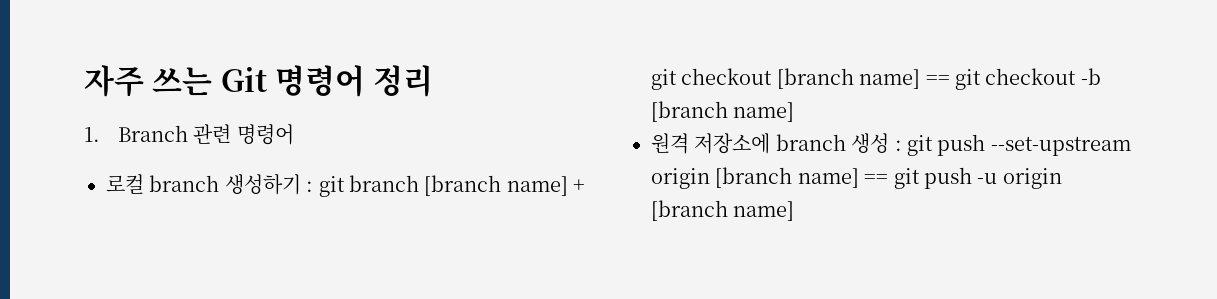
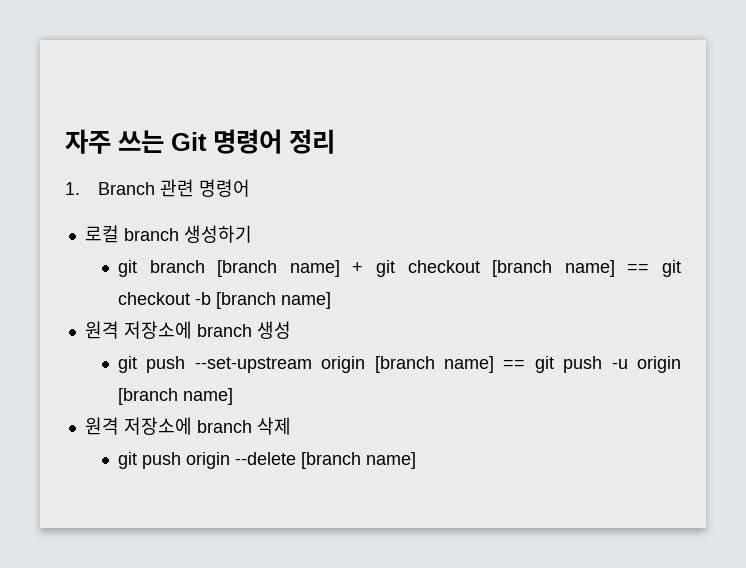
[306,181,314,192] : -> (252, 234) //
[894,140,902,151] : -> (291, 330) //
(795, 211) none -> [84,417,291,435] [117,452,416,469] // 원격 저장소에 branch 삭제 // git push origin --delete [branch name]

